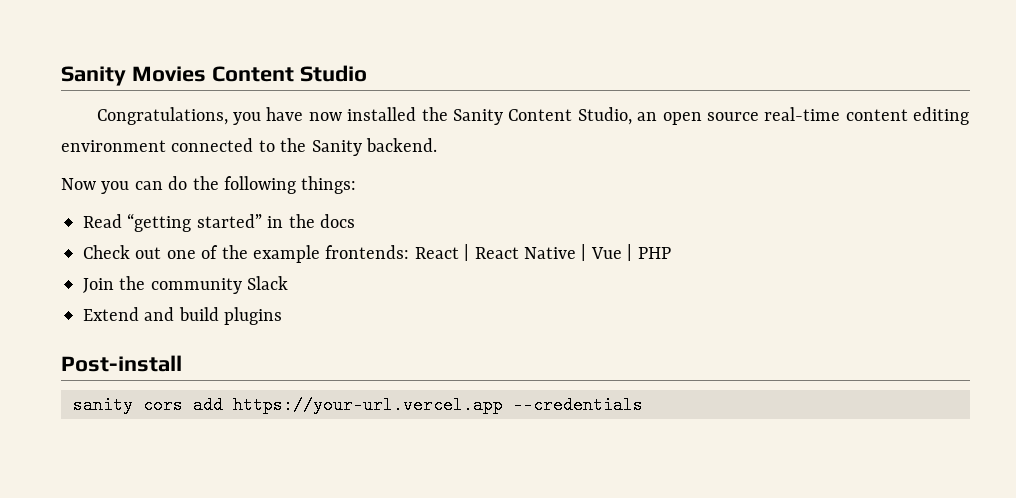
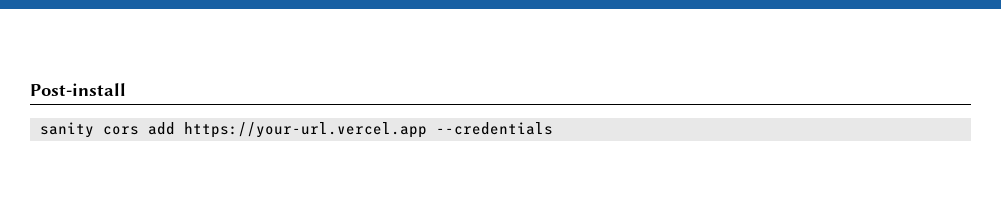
[61,65,367,86] [96,107,970,125] [61,138,437,156] [61,176,357,194] [83,213,355,232] [83,244,671,263] [83,276,289,294] [83,307,283,325] Sanity Movies Content Studio // Congratulations, you have now installed the Sanity Content Studio, an open source real-time content editing environment connected to the Sanity backend. // Now you can do the following things: // Read “getting started” in the docs // Check out one of the example frontends: React | React Native | Vue | PHP // Join the community Slack // Extend and build plugins // -> (30, 89) none

